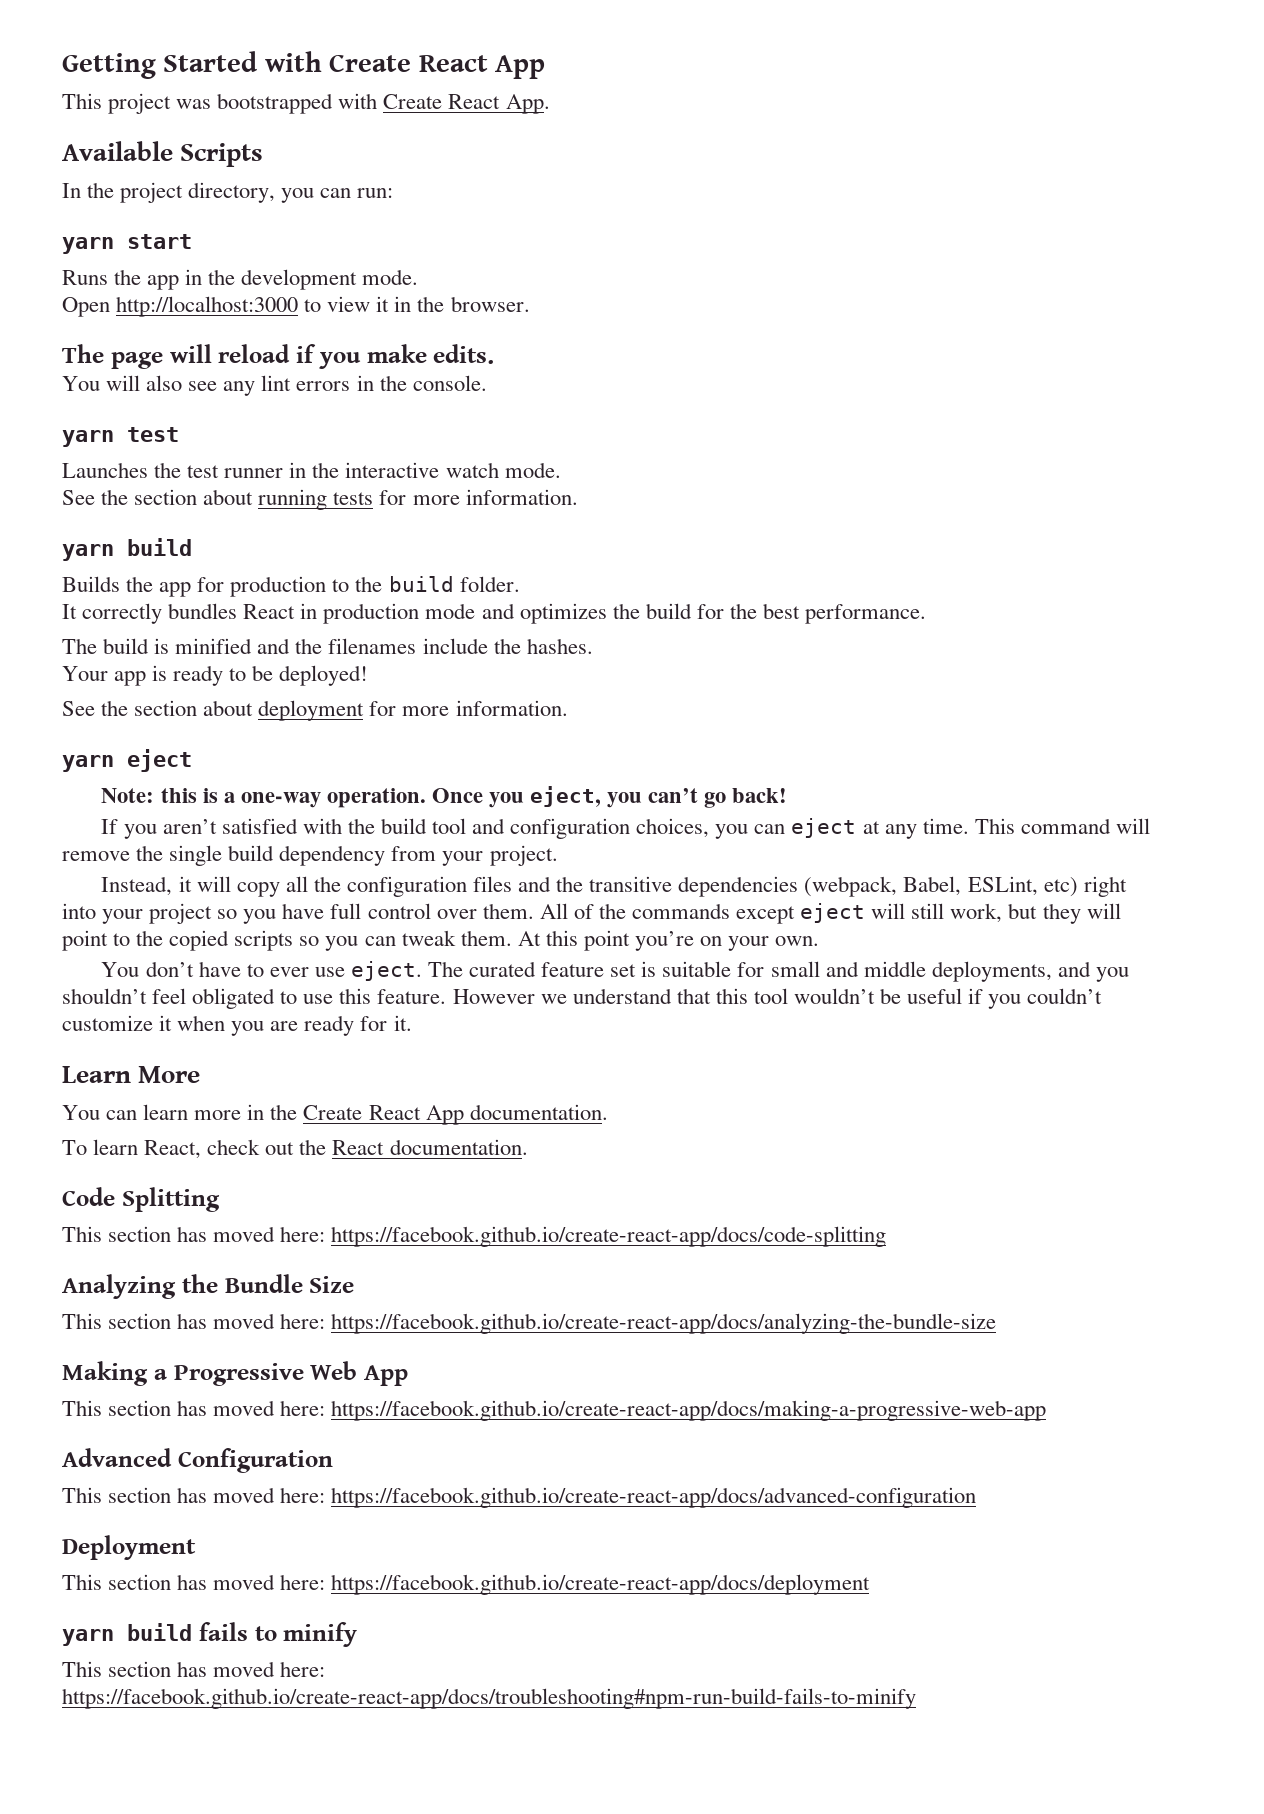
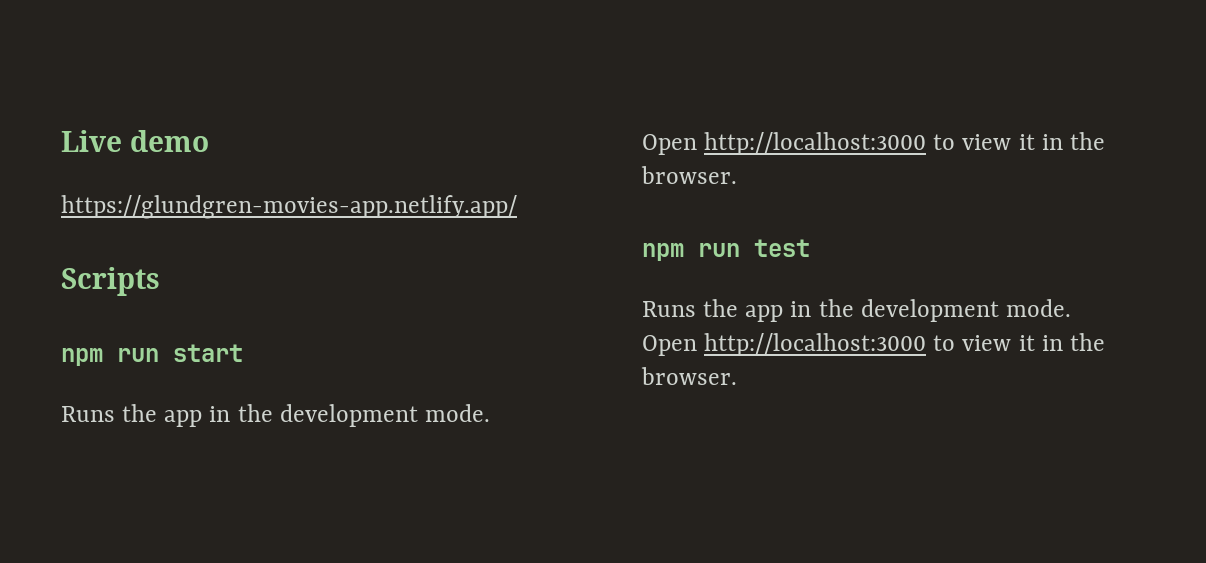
[62,51,546,79] [62,93,550,114] [62,141,264,167] [62,182,394,203] [62,237,114,254] Getting Started with Create React App // This project was bootstrapped with Create React App. // Available Scripts // In the project directory, you can run: // yarn -> [61,130,209,152] [61,195,517,219] [61,267,160,296] [61,348,159,366] Live demo // https://glundgren-movies-app.netlify.app/ // Scripts // npm run
[62,344,495,369] [62,375,487,396] [62,427,179,447] [62,462,561,478] [62,489,578,510] [62,538,192,561] [62,576,520,597] [62,603,927,624] [62,638,593,654] [62,665,369,686] [62,700,568,721] [62,749,192,772] [101,786,788,808] [101,818,1150,839] [62,845,558,866] [101,876,1127,897] [62,903,1121,924] [62,930,820,951] [101,961,1129,982] [62,988,1103,1009] [62,1015,412,1036] [62,1066,201,1083] [62,1104,608,1125] [62,1139,528,1159] [62,1187,220,1212] [62,1226,887,1247] [62,1274,355,1299] [62,1313,997,1334] [62,1361,408,1386] [62,1400,1047,1421] [62,1448,333,1473] [62,1487,977,1508] [62,1535,196,1560] [62,1574,871,1595] [62,1622,358,1647] [62,1661,326,1677] [62,1688,916,1709] The page will reload if you make edits. // You will also see any lint errors in the console. // yarn test // Launches the test runner in the interactive watch mode. // See the section about running tests for more information. // yarn build // Builds the app for production to the build folder. // It correctly bundles React in production mode and optimizes the build for the best performance. // The build is minified and the filenames include the hashes. // Your app is ready to be deployed! // See the section about deployment for more information. // yarn eject // Note: this is a one-way operation. Once you eject, you can’t go back! // If you aren’t satisfied with the build tool and configuration choices, you can eject at any time. This command will remove the single build dependency from your project. // Instead, it will copy all the configuration files and the transitive dependencies (webpack, Babel, ESLint, etc) right into your project so you have full control over them. All of the commands except eject will still work, but they will point to the copied scripts so you can tweak them. At this point you’re on your own. // You don’t have to ever use eject. The curated feature set is suitable for small and middle deployments, and you shouldn’t feel obligated to use this feature. However we understand that this tool wouldn’t be useful if you couldn’t customize it when you are ready for it. // Learn More // You can learn more in the Create React App documentation. // To learn React, check out the React documentation. // Code Splitting // This section has moved here: https://facebook.github.io/create-react-app/docs/code-splitting // Analyzing the Bundle Size // This section has moved here: https://facebook.github.io/create-react-app/docs/analyzing-the-bundle-size // Making a Progressive Web App // This section has moved here: https://facebook.github.io/create-react-app/docs/making-a-progressive-web-app // Advanced Configuration // This section has moved here: https://facebook.github.io/create-react-app/docs/advanced-configuration // Deployment // This section has moved here: https://facebook.github.io/create-react-app/docs/deployment // yarn build fails to minify // This section has moved here: https://facebook.github.io/create-react-app/docs/troubleshooting#npm-run-build-fails-to-minify -> [642,239,810,261] [642,299,1071,322] [642,333,1105,356] [641,367,737,385] npm run test // Runs the app in the development mode. // Open http://localhost:3000 to view it in the browser.

